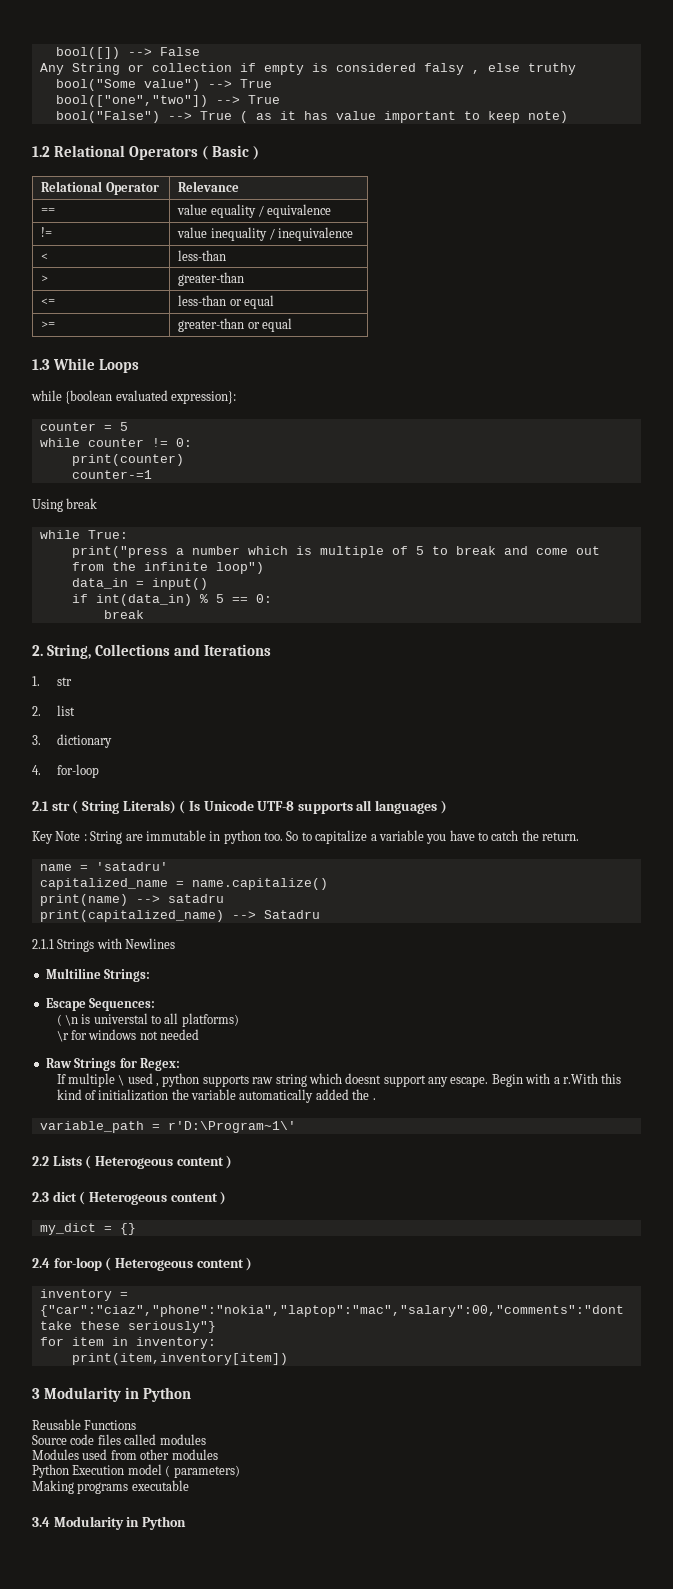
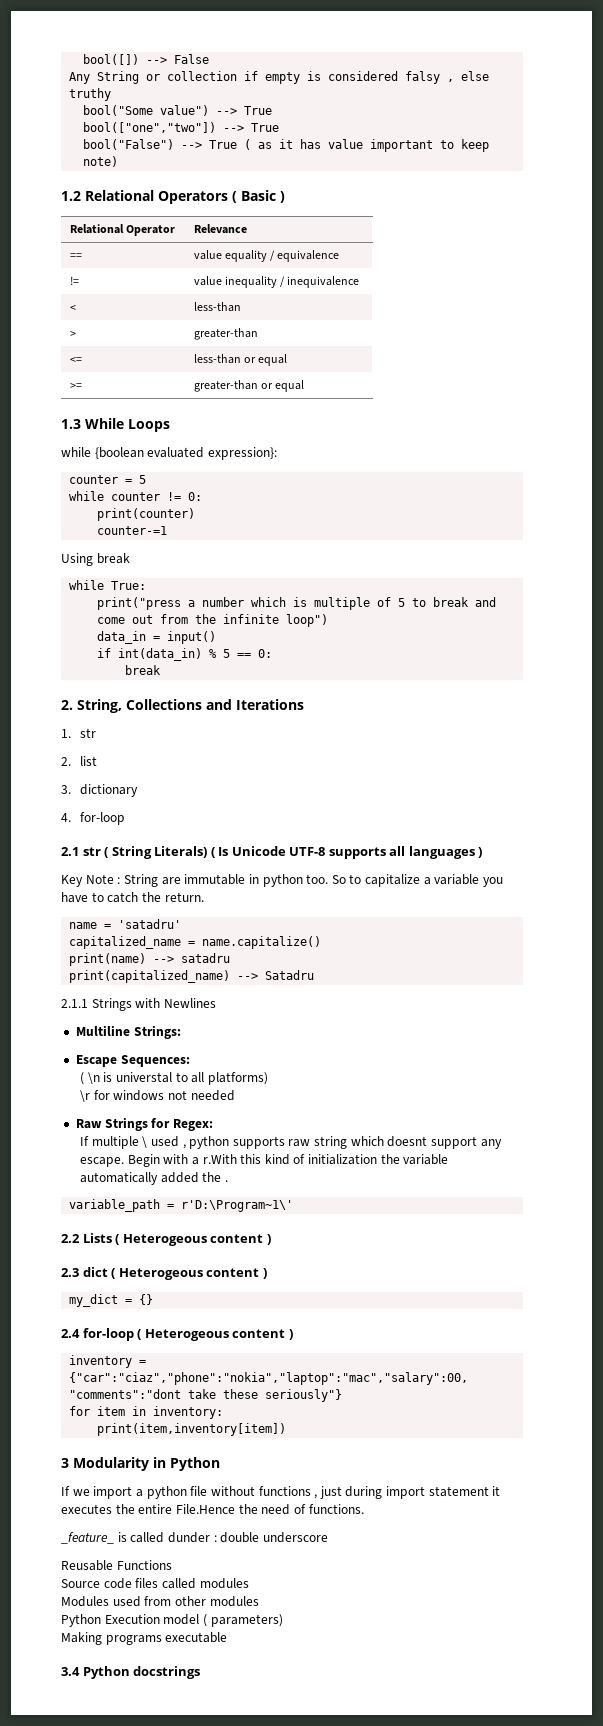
(191, 1394) none -> [61,1486,501,1499] [61,1504,364,1515] [61,1532,328,1544] // If we import a python file without functions , just during import statement it executes the entire File.Hence the need of functions. // _feature_ is called dunder : double underscore
[53,1516,186,1530] Modularity in Python -> [82,1666,201,1679] Python docstrings

